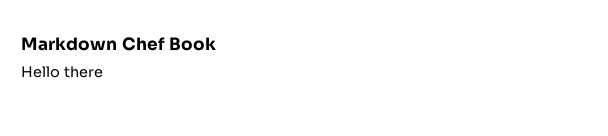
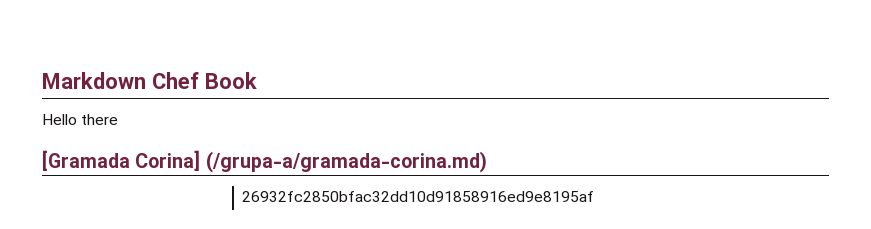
(103, 72) none -> [42,150,487,173] [242,191,595,202] // [Gramada Corina] (/grupa-a/gramada-corina.md) // 26932fc2850bfac32dd10d91858916ed9e8195af

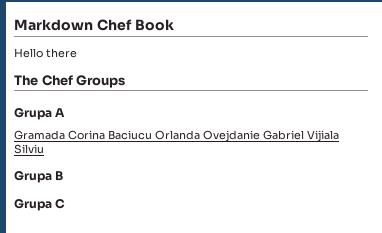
[42,150,487,173] [242,191,595,202] [Gramada Corina] (/grupa-a/gramada-corina.md) // 26932fc2850bfac32dd10d91858916ed9e8195af -> [14,75,126,88] [14,107,66,120] [14,130,339,142] [14,144,44,154] [14,170,64,183] [14,198,66,211] The Chef Groups // Grupa A // Gramada Corina Baciucu Orlanda Ovejdanie Gabriel Vijiala Silviu // Grupa B // Grupa C

